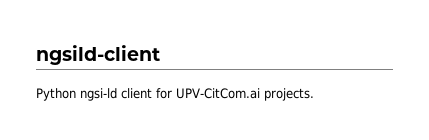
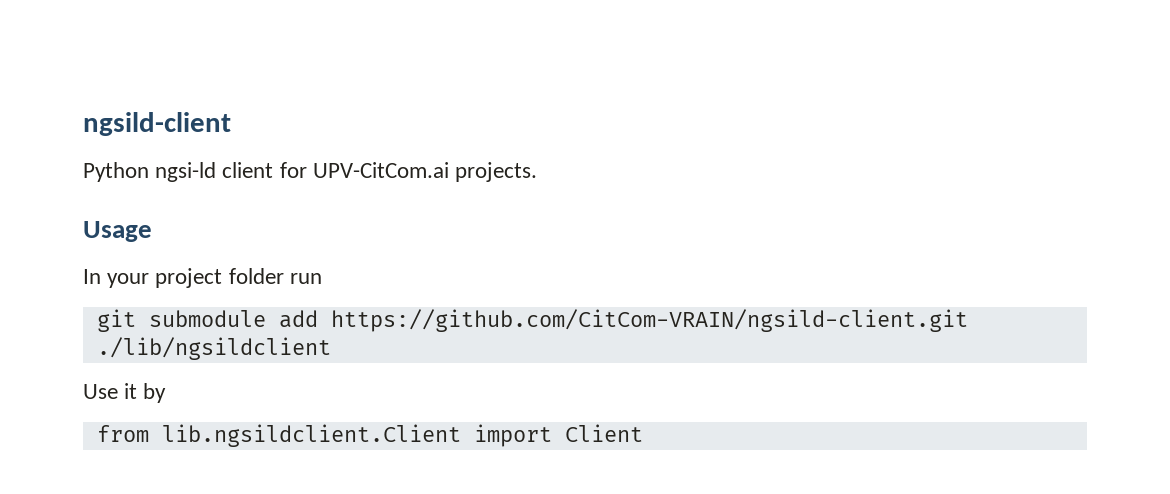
(314, 94) none -> [83,221,152,242] [83,268,322,288] [96,309,968,332] [96,337,331,360] [83,383,167,403] [96,424,643,447] // Usage // In your project folder run // git submodule add https://github.com/CitCom-VRAIN/ngsild-client.git ./lib/ngsildclient // Use it by // from lib.ngsildclient.Client import Client

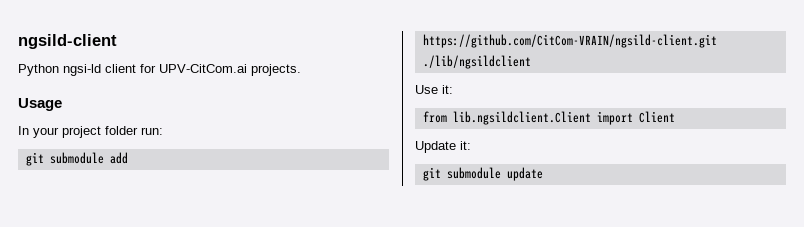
[289,273,322,284] run -> [141,127,163,135] run:
[124,383,167,403] it by -> [442,85,453,94] it:
(643, 433) none -> [415,141,471,153] [422,167,543,181] // Update it: // git submodule update

